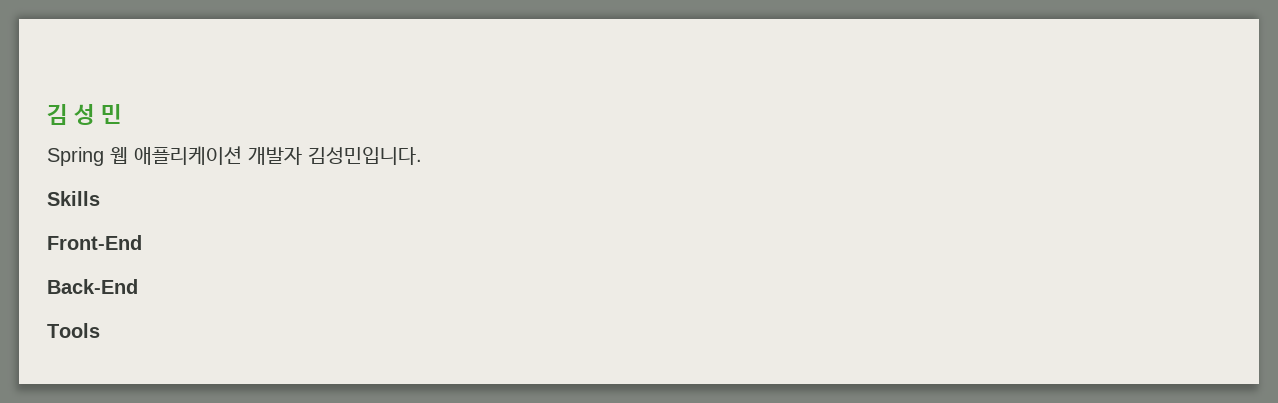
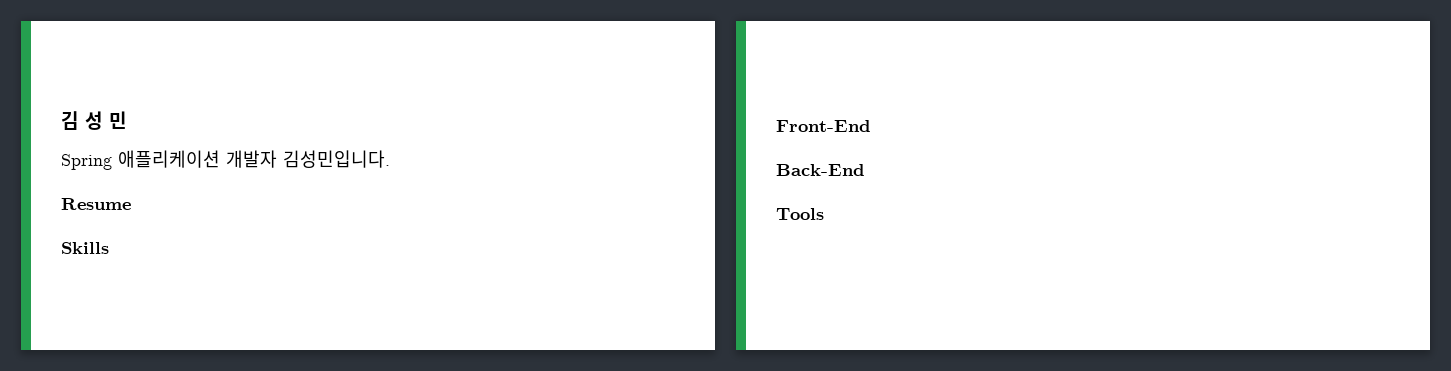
[110,147,128,164] 웹 -> (112, 162) none
(422, 156) none -> [61,198,131,210] // Resume

